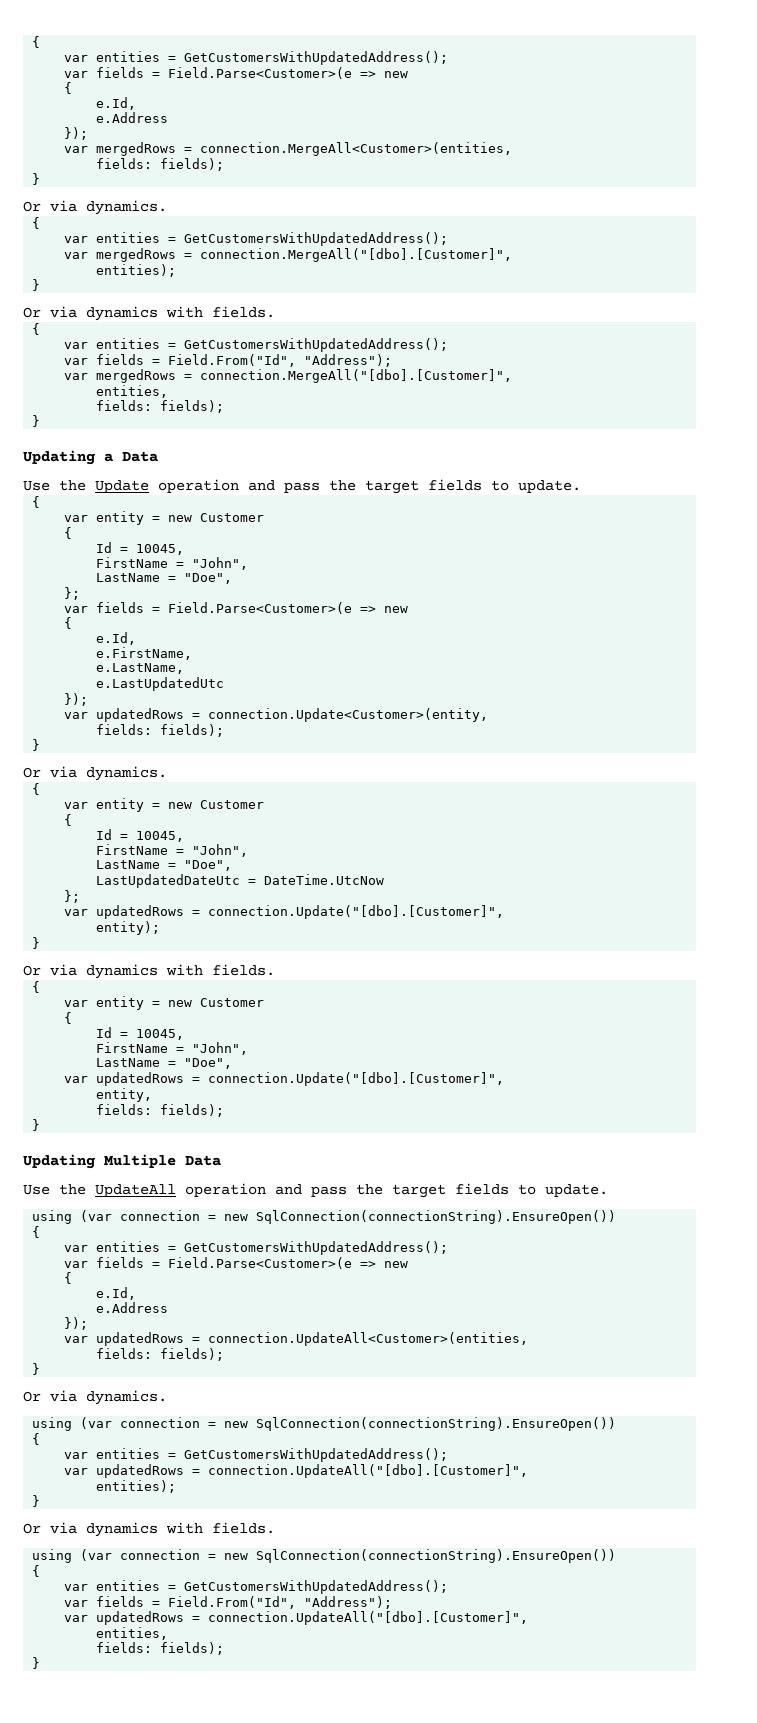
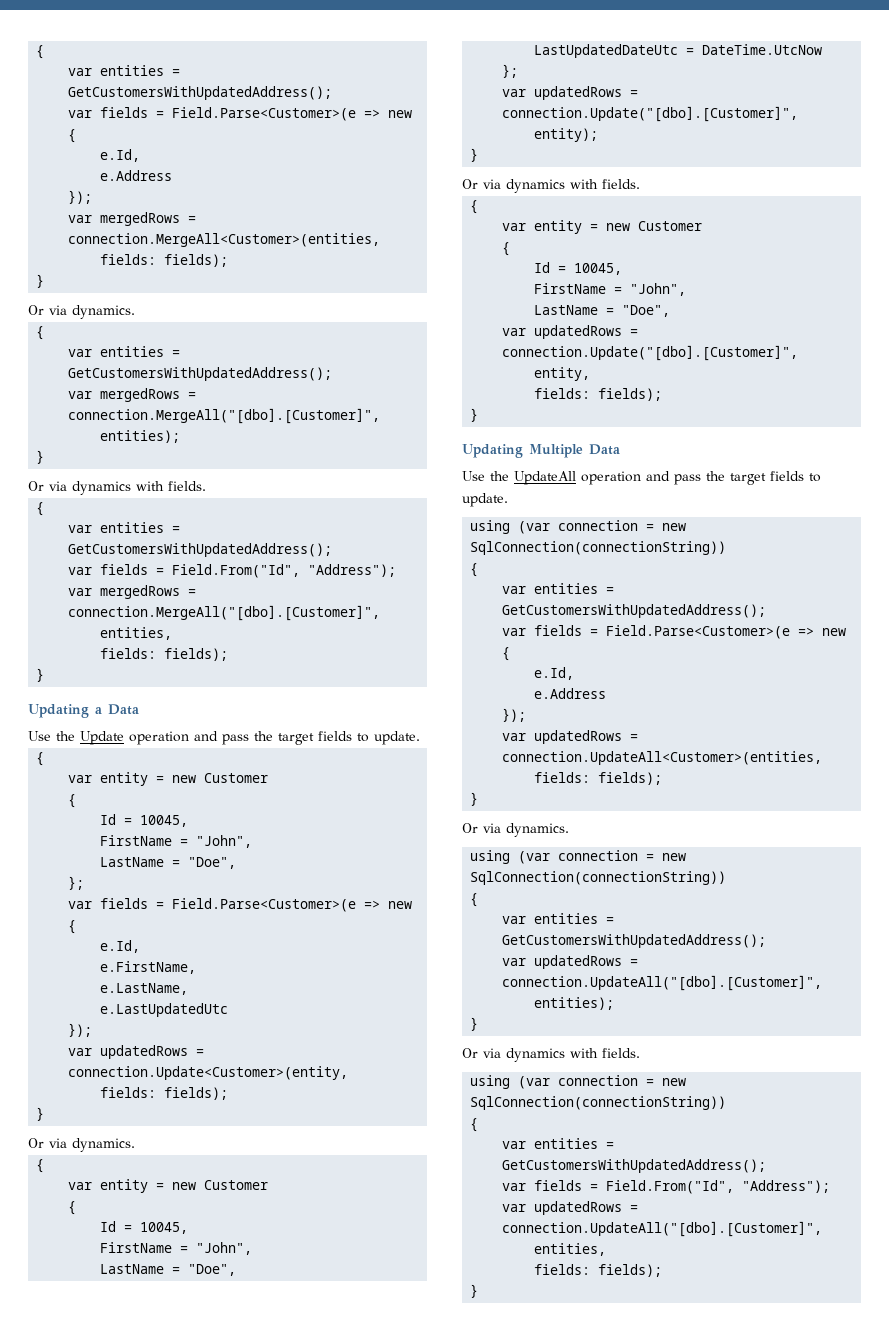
[256,1210,617,1224] SqlConnection(connectionString).EnsureOpen()) -> [470,541,727,555] SqlConnection(connectionString))
[256,1417,617,1431] SqlConnection(connectionString).EnsureOpen()) -> [470,871,727,885] SqlConnection(connectionString))
[256,1549,617,1563] SqlConnection(connectionString).EnsureOpen()) -> [470,1096,727,1110] SqlConnection(connectionString))

